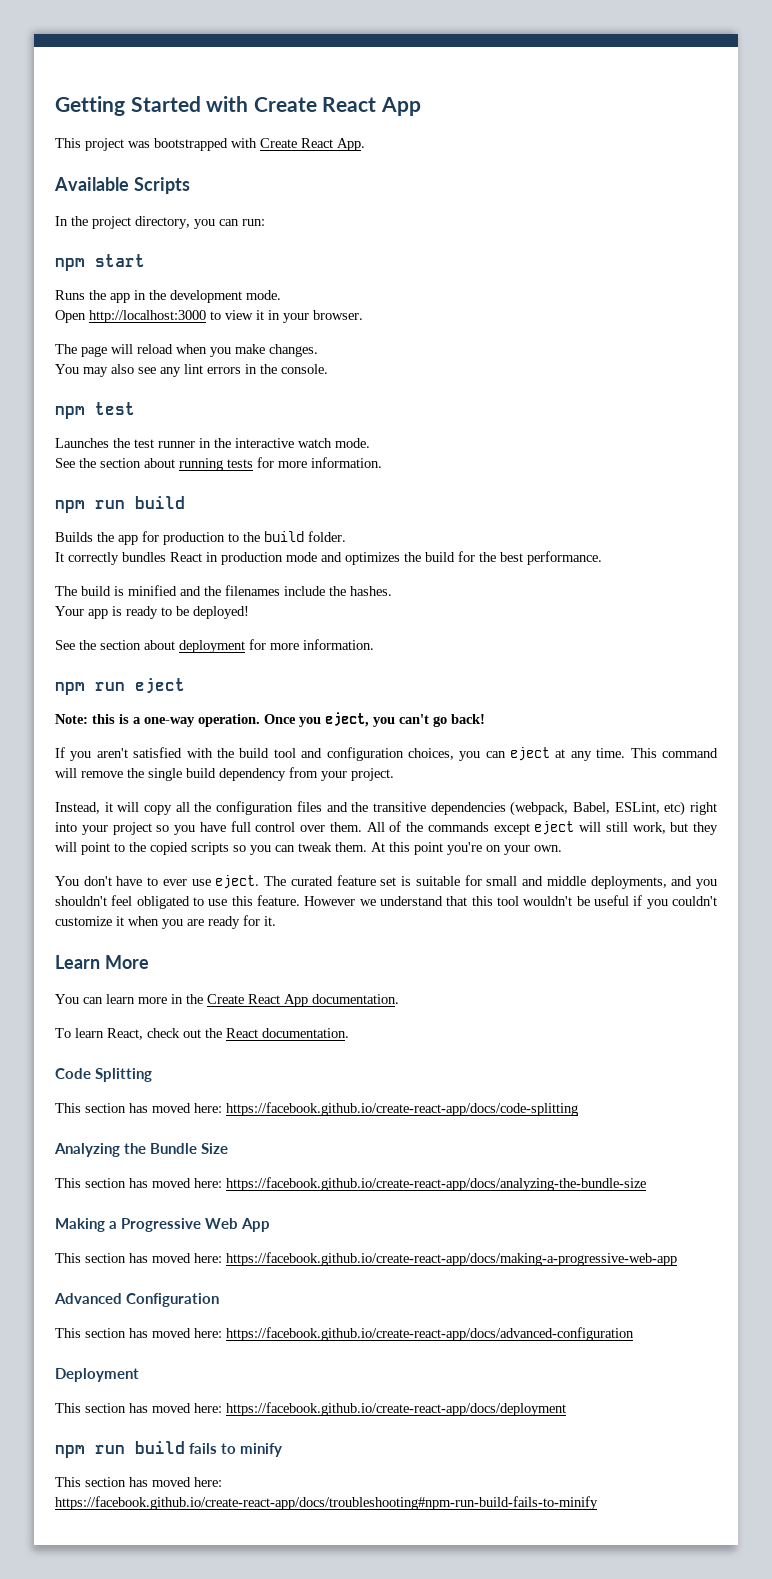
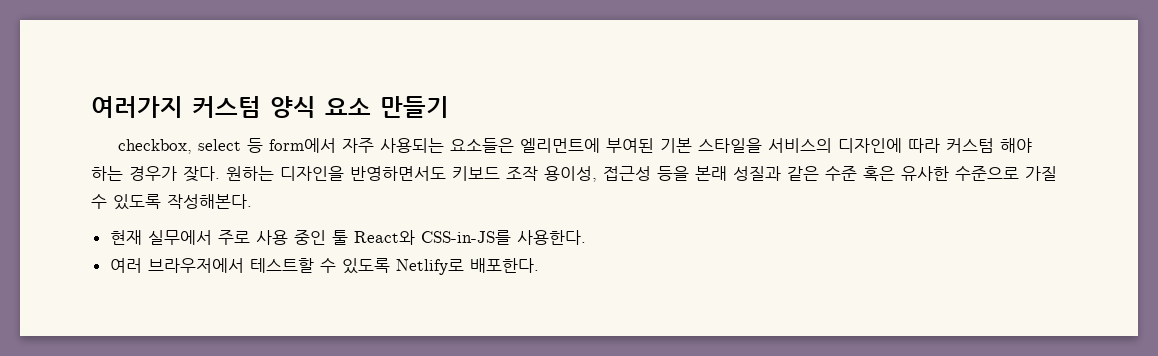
[55,96,421,116] [55,138,365,151] [54,177,190,194] [55,216,265,229] [55,254,145,271] [55,290,281,303] [55,310,363,323] [55,344,318,357] [55,364,328,377] [55,402,135,419] [55,438,370,448] [55,457,382,471] [55,496,185,513] [55,531,346,545] [55,551,602,565] [55,585,392,596] [55,606,249,619] [55,639,374,653] [55,678,185,695] [55,712,485,727] [55,747,719,761] [55,767,394,781] [55,801,717,816] [55,821,718,835] [55,842,562,855] [55,875,717,889] [55,895,718,909] [55,915,276,929] [55,955,149,969] [55,994,399,1007] [55,1028,349,1040] [55,1068,153,1082] [55,1102,578,1116] [54,1143,229,1157] [55,1177,646,1191] [55,1218,271,1232] [55,1252,677,1266] [54,1293,220,1307] [55,1327,634,1341] [55,1368,139,1382] [55,1402,566,1416] [55,1441,283,1458] [55,1477,222,1487] [55,1496,598,1510] Getting Started with Create React App // This project was bootstrapped with Create React App. // Available Scripts // In the project directory, you can run: // npm start // Runs the app in the development mode. // Open http://localhost:3000 to view it in your browser. // The page will reload when you make changes. // You may also see any lint errors in the console. // npm test // Launches the test runner in the interactive watch mode. // See the section about running tests for more information. // npm run build // Builds the app for production to the build folder. // It correctly bundles React in production mode and optimizes the build for the best performance. // The build is minified and the filenames include the hashes. // Your app is ready to be deployed! // See the section about deployment for more information. // npm run eject // Note: this is a one-way operation. Once you eject, you can't go back! // If you aren't satisfied with the build tool and configuration choices, you can eject at any time. This command will remove the single build dependency from your project. // Instead, it will copy all the configuration files and the transitive dependencies (webpack, Babel, ESLint, etc) right into your project so you have full control over them. All of the commands except eject will still work, but they will point to the copied scripts so you can tweak them. At this point you're on your own. // You don't have to ever use eject. The curated feature set is suitable for small and middle deployments, and you shouldn't feel obligated to use this feature. However we understand that this tool wouldn't be useful if you couldn't customize it when you are ready for it. // Learn More // You can learn more in the Create React App documentation. // To learn React, check out the React documentation. // Code Splitting // This section has moved here: https://facebook.github.io/create-react-app/docs/code-splitting // Analyzing the Bundle Size // This section has moved here: https://facebook.github.io/create-react-app/docs/analyzing-the-bundle-size // Making a Progressive Web App // This section has moved here: https://facebook.github.io/create-react-app/docs/making-a-progressive-web-app // Advanced Configuration // This section has moved here: https://facebook.github.io/create-react-app/docs/advanced-configuration // Deployment // This section has moved here: https://facebook.github.io/create-react-app/docs/deployment // npm run build fails to minify // This section has moved here: https://facebook.github.io/create-react-app/docs/troubleshooting#npm-run-build-fails-to-minify -> [91,96,449,118] [117,138,1032,154] [91,166,1057,182] [91,194,252,210] [109,230,586,245] [109,258,539,275] 여러가지 커스텀 양식 요소 만들기 // checkbox, select 등 form에서 자주 사용되는 요소들은 엘리먼트에 부여된 기본 스타일을 서비스의 디자인에 따라 커스텀 해야 하는 경우가 잦다. 원하는 디자인을 반영하면서도 키보드 조작 용이성, 접근성 등을 본래 성질과 같은 수준 혹은 유사한 수준으로 가질 수 있도록 작성해본다. // 현재 실무에서 주로 사용 중인 툴 React와 CSS-in-JS를 사용한다. // 여러 브라우저에서 테스트할 수 있도록 Netlify로 배포한다.

